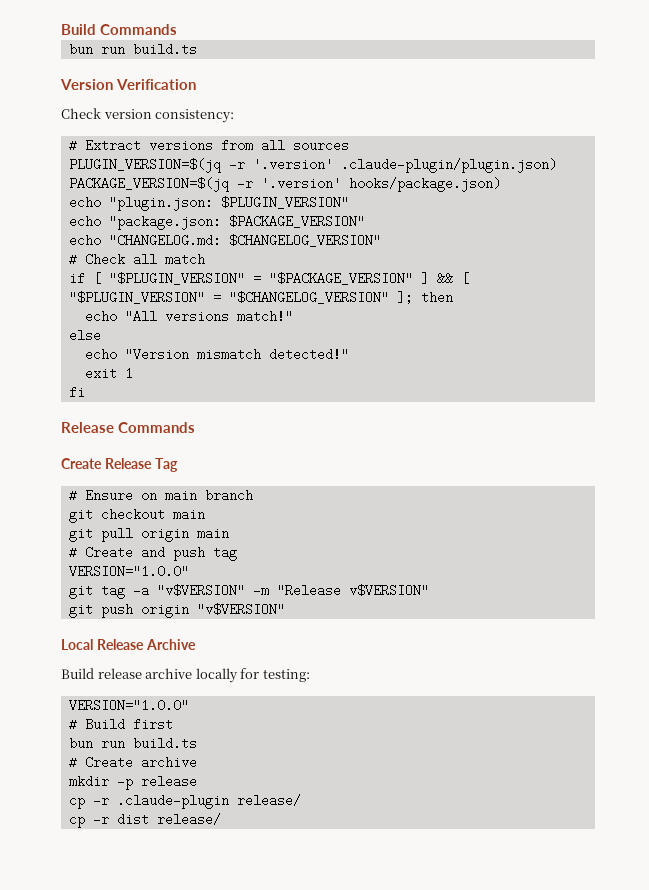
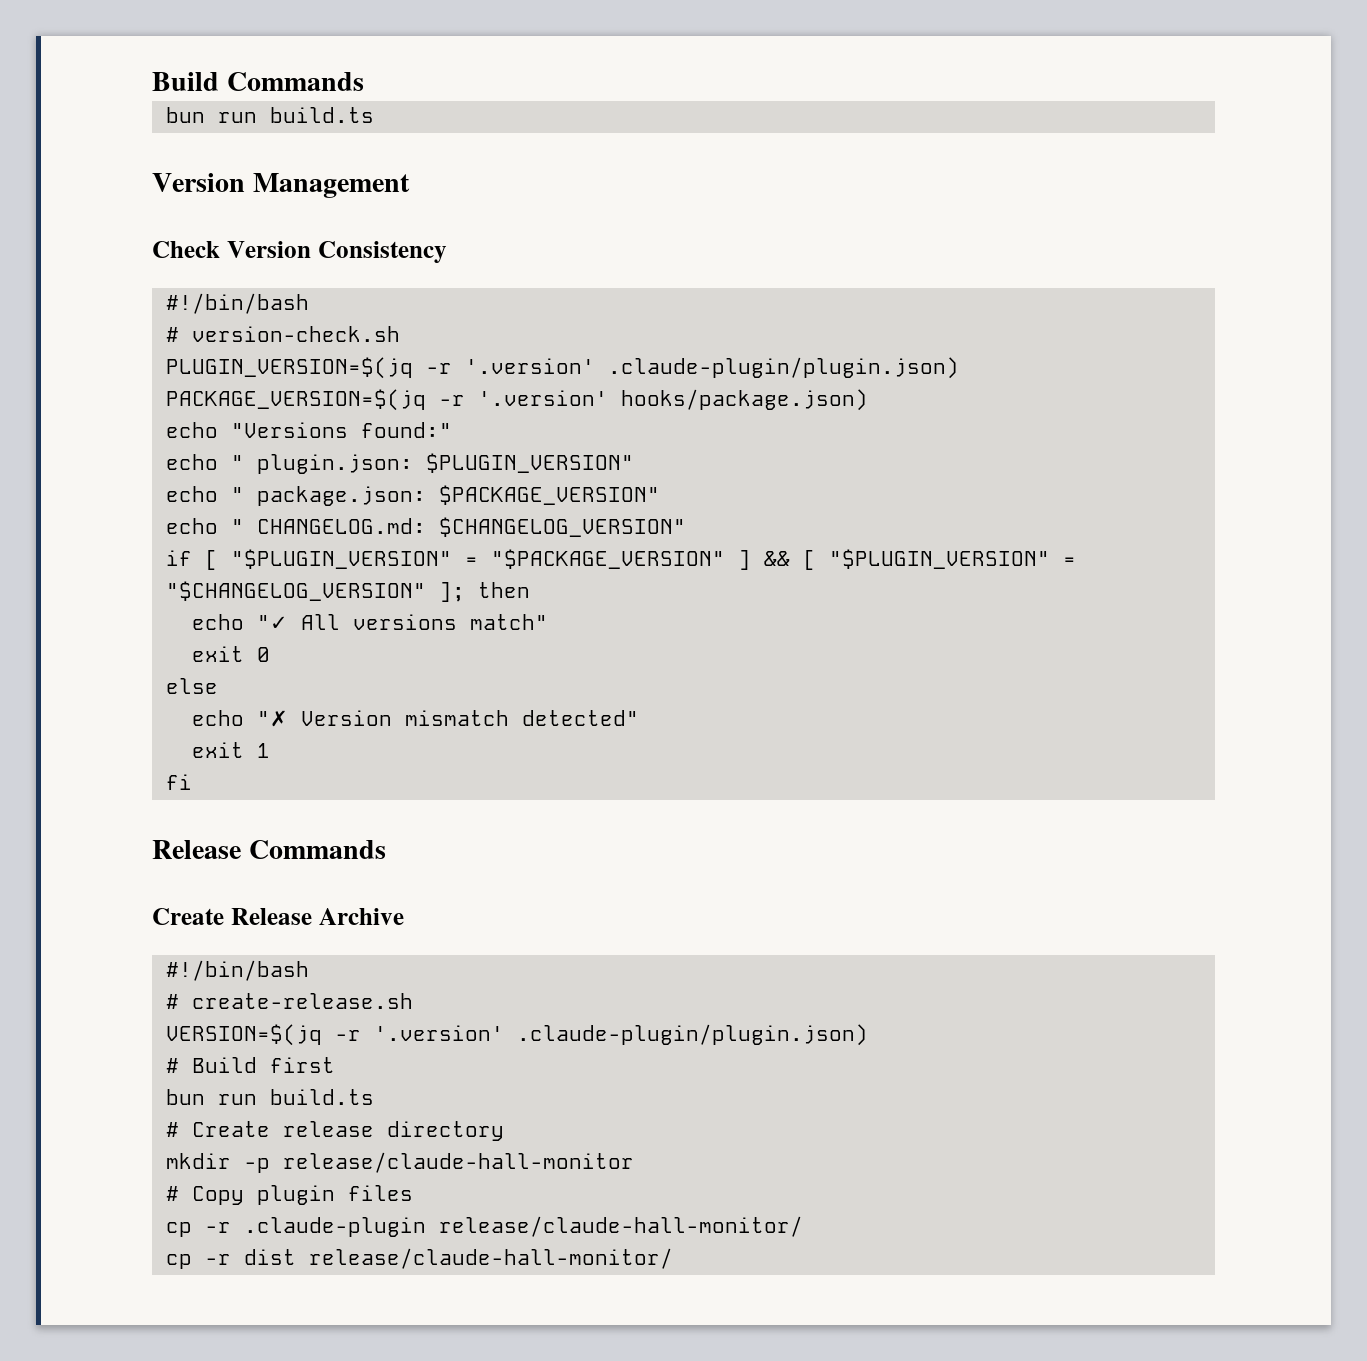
[116,79,196,90] [61,108,235,123] [68,139,349,152] Verification // Check version consistency: // # Extract versions from all sources -> [252,173,410,198] [152,241,447,263] [165,293,309,314] [165,326,400,342] Management // Check Version Consistency // #!/bin/bash // # version-check.sh
[108,196,213,211] "plugin.json: -> [230,422,452,438] [165,454,413,474] "Versions found:" // echo " plugin.json:
[108,215,221,230] "package.json: -> [230,486,426,506] " package.json:
[108,234,221,247] "CHANGELOG.md: -> [230,518,426,534] " CHANGELOG.md:
[68,253,205,266] // # Check all match -> (686, 527) none
[124,310,293,323] [68,329,101,342] [84,348,349,361] "All versions match!" // else // echo "Version mismatch detected!" -> [256,614,548,630] [191,646,270,662] [165,678,218,694] [191,710,639,727] "✓ All versions match" // exit 0 // else // echo "✗ Version mismatch detected"
[154,458,178,472] [68,489,253,502] [68,508,205,523] [68,527,229,542] [68,546,237,561] [68,565,189,578] [68,584,429,599] [68,603,285,618] [61,639,196,650] [61,668,310,683] [68,699,189,712] Tag // # Ensure on main branch // git checkout main // git pull origin main // # Create and push tag // VERSION="1.0.0" // git tag -a "v$VERSION" -m "Release v$VERSION" // git push origin "v$VERSION" // Local Release Archive // Build release archive locally for testing: // VERSION="1.0.0" -> [318,908,404,925] [165,960,309,981] [165,993,413,1009] [165,1024,868,1046] Archive // #!/bin/bash // # create-release.sh // VERSION=$(jq -r '.version' .claude-plugin/plugin.json)
[140,756,197,769] archive -> [282,1121,504,1141] release directory
[140,775,197,788] release -> [282,1152,634,1173] [165,1185,413,1205] release/claude-hall-monitor // # Copy plugin files
[236,794,301,807] release/ -> [438,1216,803,1237] release/claude-hall-monitor/
[156,813,221,826] release/ -> [308,1248,673,1269] release/claude-hall-monitor/

